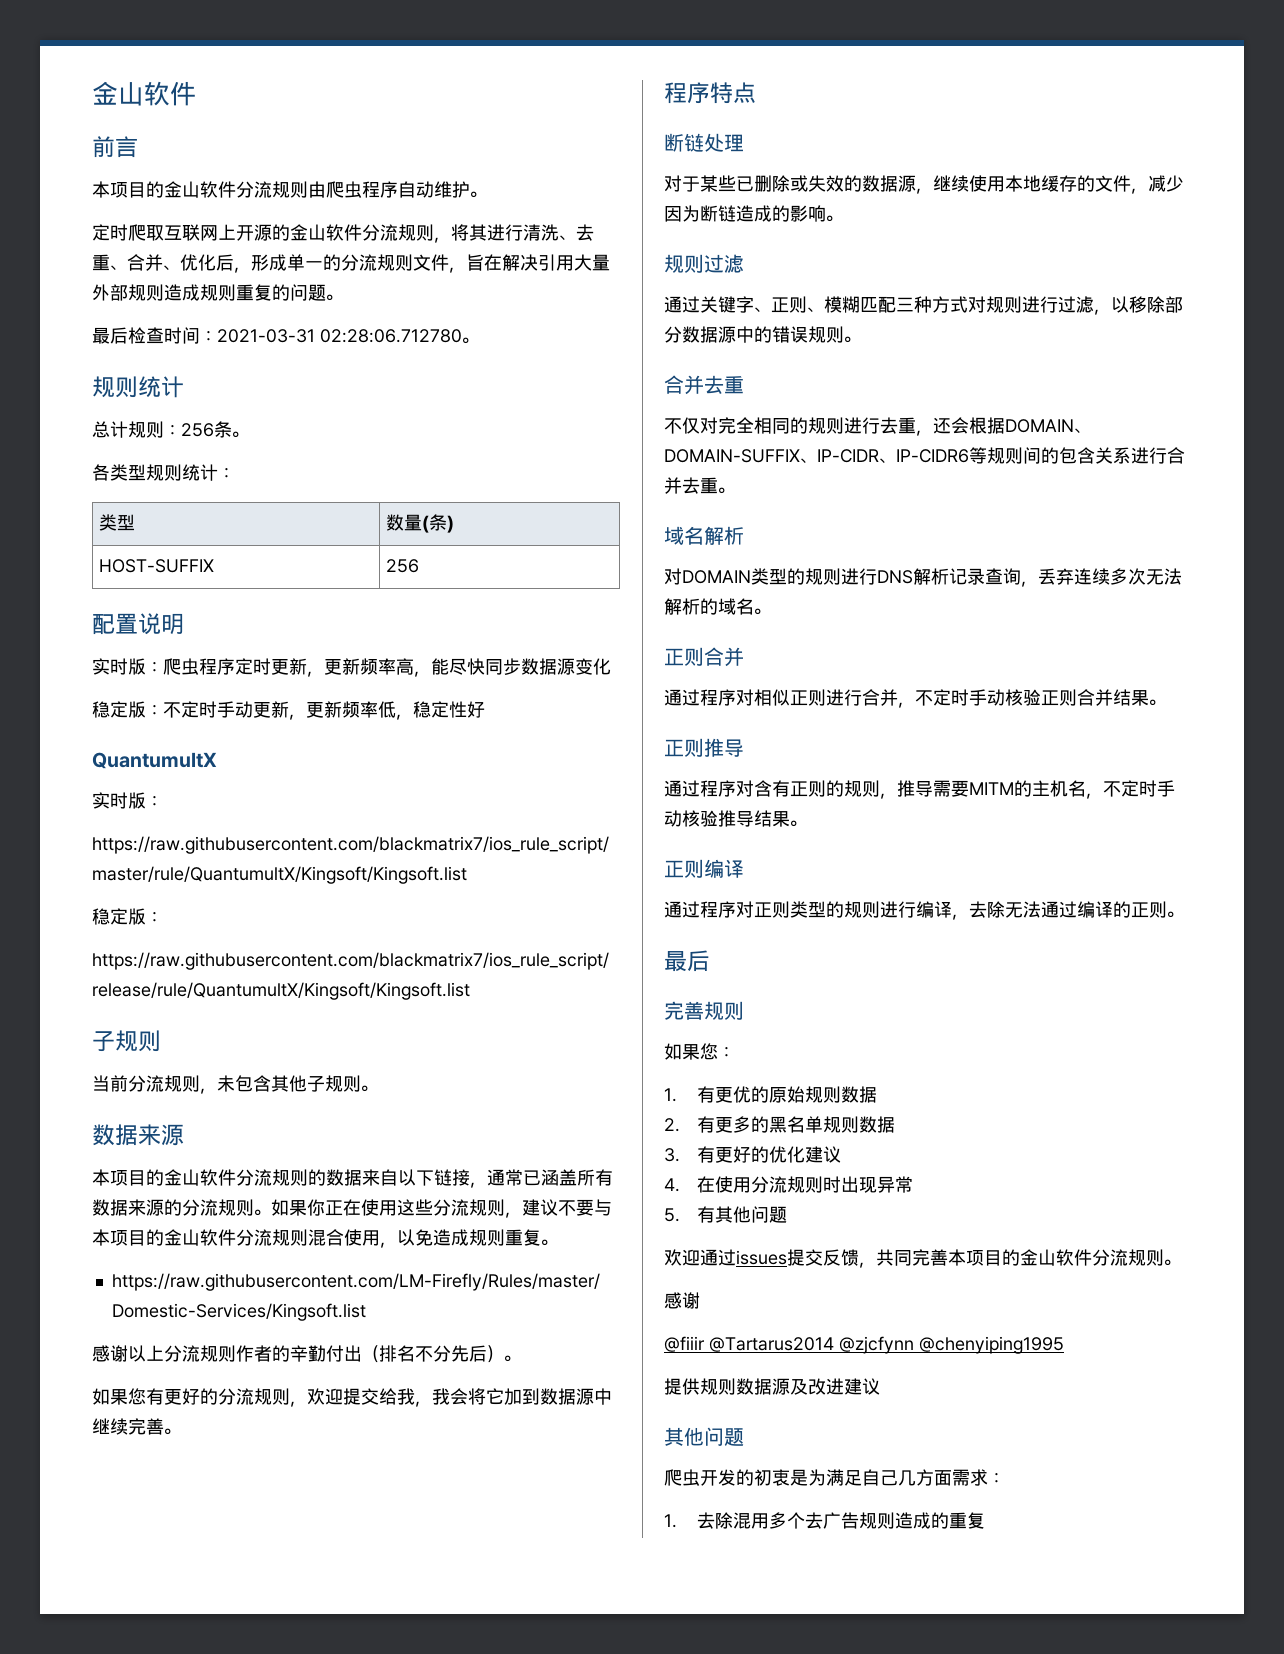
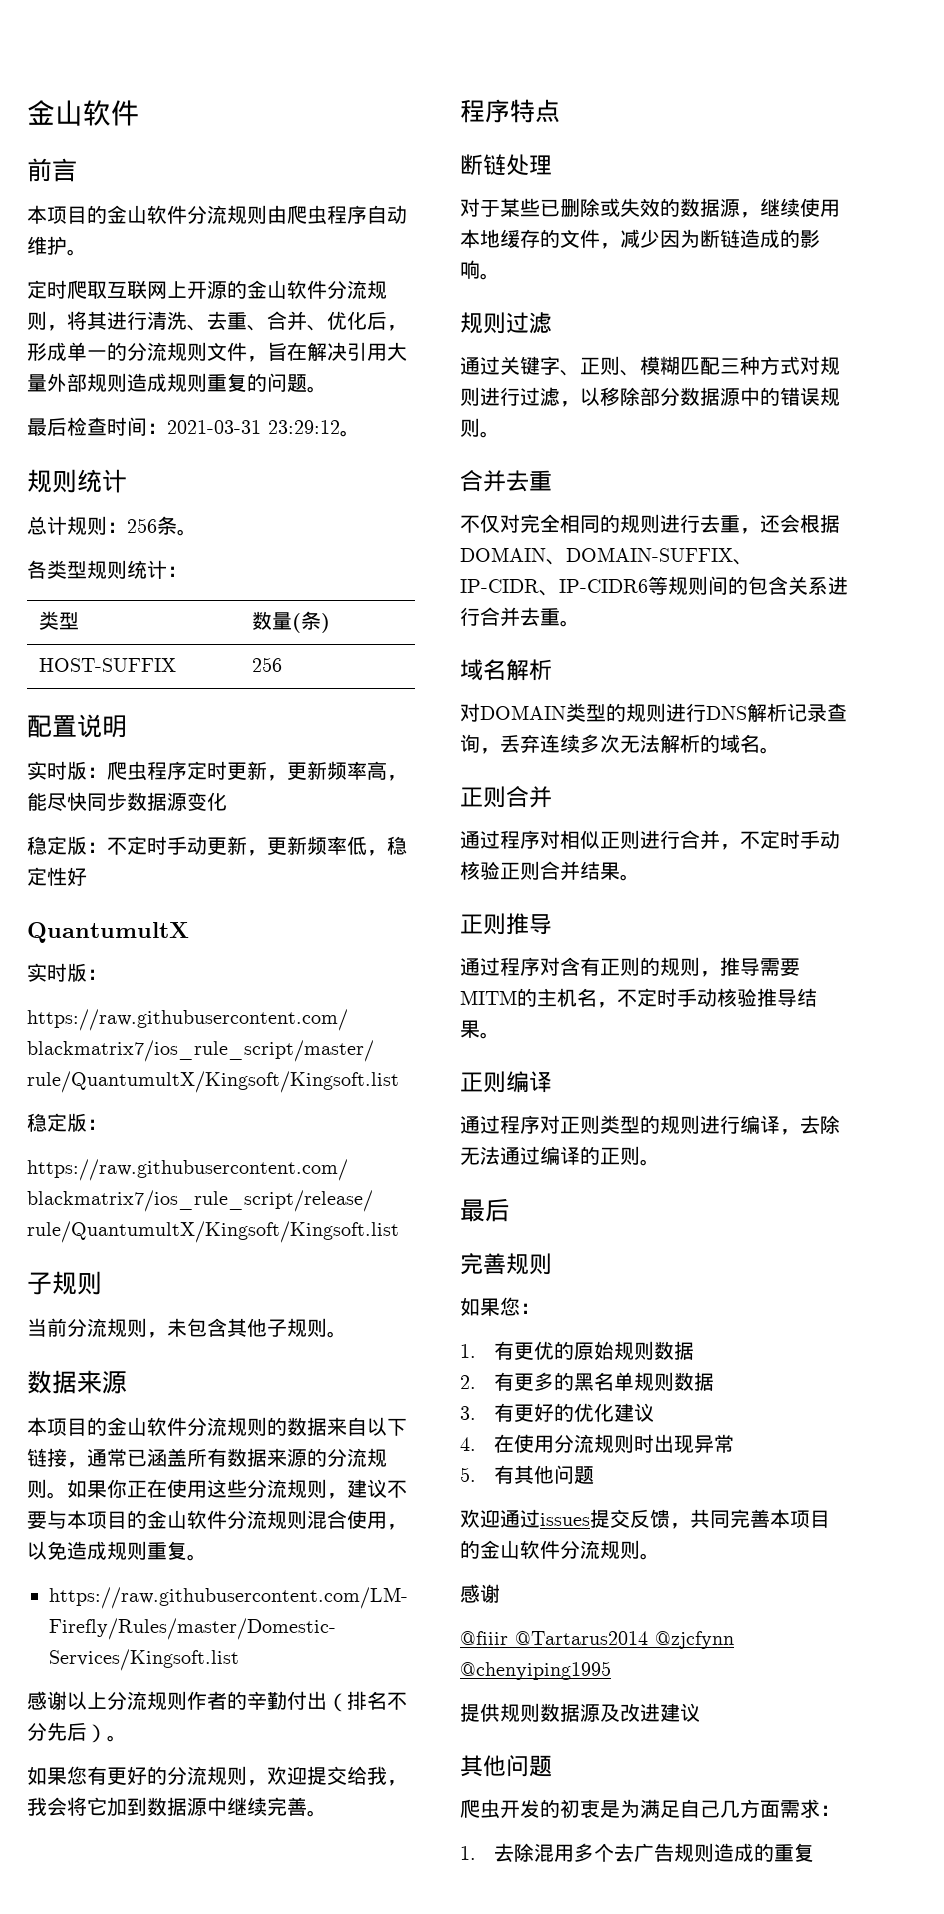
[320,329,462,343] 02:28:06.712780 -> [268,420,340,434] 23:29:12

